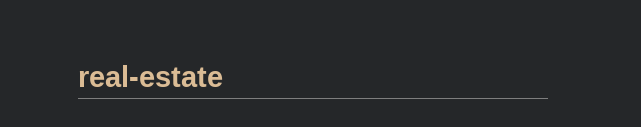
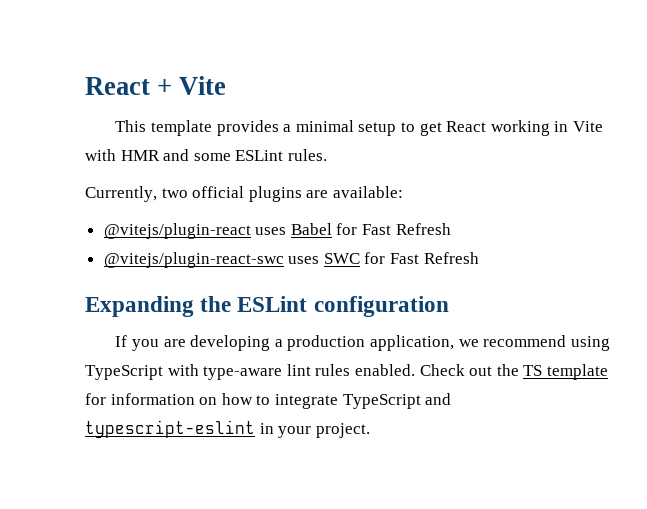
[78,65,223,87] real-estate -> [85,76,227,95] [115,120,603,136] [85,149,327,161] [85,186,403,202] [103,223,451,239] [103,252,479,268] [85,296,449,317] [115,335,610,351] [85,364,608,380] [85,393,452,409] [85,420,370,438] React + Vite // This template provides a minimal setup to get React working in Vite with HMR and some ESLint rules. // Currently, two official plugins are available: // @vitejs/plugin-react uses Babel for Fast Refresh // @vitejs/plugin-react-swc uses SWC for Fast Refresh // Expanding the ESLint configuration // If you are developing a production application, we recommend using TypeScript with type-aware lint rules enabled. Check out the TS template for information on how to integrate TypeScript and typescript-eslint in your project.

